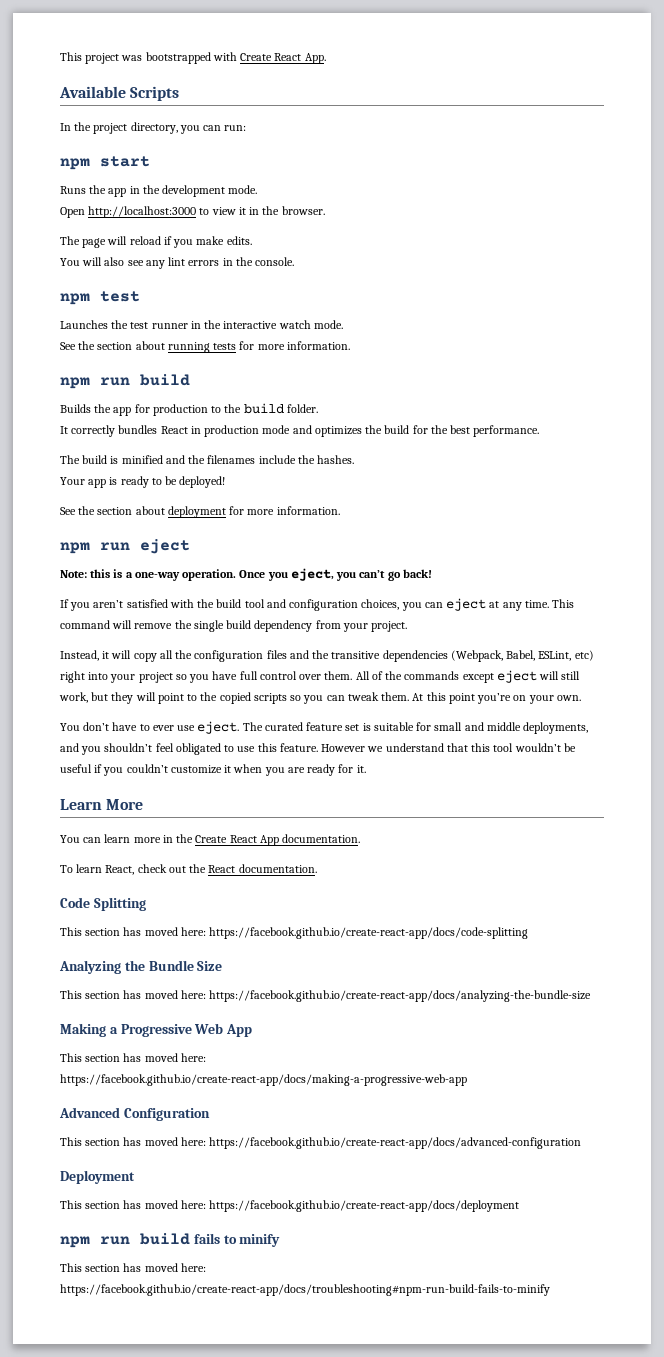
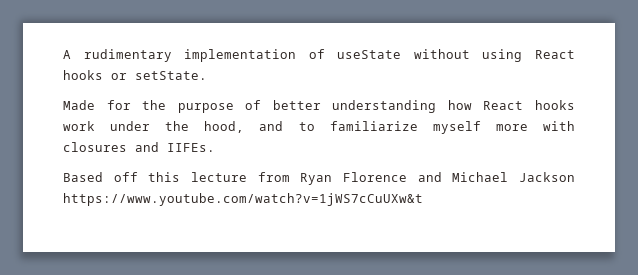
[60,52,326,64] [59,86,180,101] [60,122,247,134] [60,156,150,170] [60,185,258,197] [60,206,325,218] [60,236,252,248] [60,257,295,269] [60,291,140,305] [60,320,343,329] [60,341,350,353] [60,374,190,389] [60,403,318,416] [60,425,540,437] [60,455,355,464] [60,476,226,488] [60,506,340,518] [60,539,190,554] [60,568,432,581] [60,598,575,611] [60,620,408,632] [60,650,594,662] [60,670,581,683] [59,692,581,704] [60,721,589,734] [60,743,576,755] [60,764,366,776] [60,799,144,810] [60,834,361,846] [60,864,317,875] [60,897,146,911] [60,927,529,939] [59,960,223,974] [60,990,592,1002] [60,1023,253,1037] [60,1053,206,1062] [60,1074,467,1086] [59,1107,210,1121] [60,1137,582,1149] [60,1170,135,1184] [60,1200,520,1212] [60,1233,281,1248] [60,1263,206,1272] [60,1284,550,1296] This project was bootstrapped with Create React App. // Available Scripts // In the project directory, you can run: // npm start // Runs the app in the development mode. // Open http://localhost:3000 to view it in the browser. // The page will reload if you make edits. // You will also see any lint errors in the console. // npm test // Launches the test runner in the interactive watch mode. // See the section about running tests for more information. // npm run build // Builds the app for production to the build folder. // It correctly bundles React in production mode and optimizes the build for the best performance. // The build is minified and the filenames include the hashes. // Your app is ready to be deployed! // See the section about deployment for more information. // npm run eject // Note: this is a one-way operation. Once you eject, you can’t go back! // If you aren’t satisfied with the build tool and configuration choices, you can eject at any time. This command will remove the single build dependency from your project. // Instead, it will copy all the configuration files and the transitive dependencies (Webpack, Babel, ESLint, etc) right into your project so you have full control over them. All of the commands except eject will still work, but they will point to the copied scripts so you can tweak them. At this point you’re on your own. // You don’t have to ever use eject. The curated feature set is suitable for small and middle deployments, and you shouldn’t feel obligated to use this feature. However we understand that this tool wouldn’t be useful if you couldn’t customize it when you are ready for it. // Learn More // You can learn more in the Create React App documentation. // To learn React, check out the React documentation. // Code Splitting // This section has moved here: https://facebook.github.io/create-react-app/docs/code-splitting // Analyzing the Bundle Size // This section has moved here: https://facebook.github.io/create-react-app/docs/analyzing-the-bundle-size // Making a Progressive Web App // This section has moved here: https://facebook.github.io/create-react-app/docs/making-a-progressive-web-app // Advanced Configuration // This section has moved here: https://facebook.github.io/create-react-app/docs/advanced-configuration // Deployment // This section has moved here: https://facebook.github.io/create-react-app/docs/deployment // npm run build fails to minify // This section has moved here: https://facebook.github.io/create-react-app/docs/troubleshooting#npm-run-build-fails-to-minify -> [63,49,575,62] [63,70,207,80] [63,100,575,113] [63,121,575,134] [63,142,215,152] [63,172,575,185] [63,193,423,206] A rudimentary implementation of useState without using React hooks or setState. // Made for the purpose of better understanding how React hooks work under the hood, and to familiarize myself more with closures and IIFEs. // Based off this lecture from Ryan Florence and Michael Jackson https://www.youtube.com/watch?v=1jWS7cCuUXw&t

